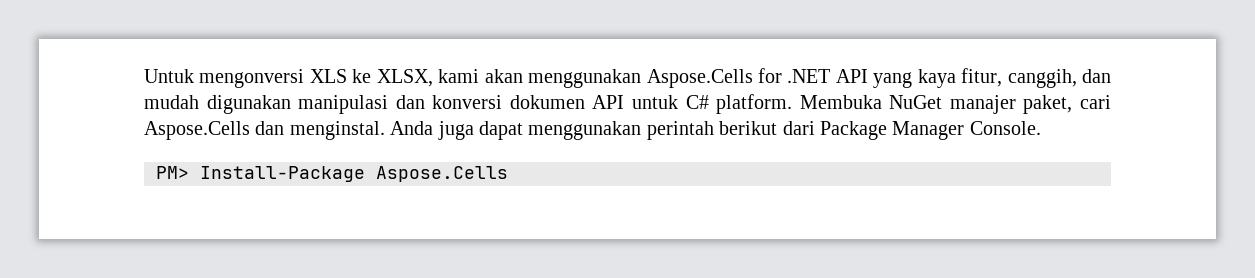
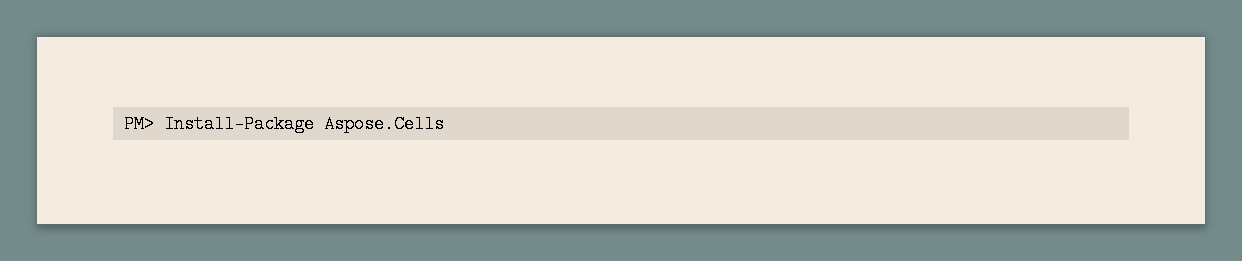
[144,68,1111,88] [144,94,1111,114] [144,121,1041,140] Untuk mengonversi XLS ke XLSX, kami akan menggunakan Aspose.Cells for .NET API yang kaya fitur, canggih, dan mudah digunakan manipulasi dan konversi dokumen API untuk C# platform. Membuka NuGet manajer paket, cari Aspose.Cells dan menginstal. Anda juga dapat menggunakan perintah berikut dari Package Manager Console. // -> (123, 124) none

